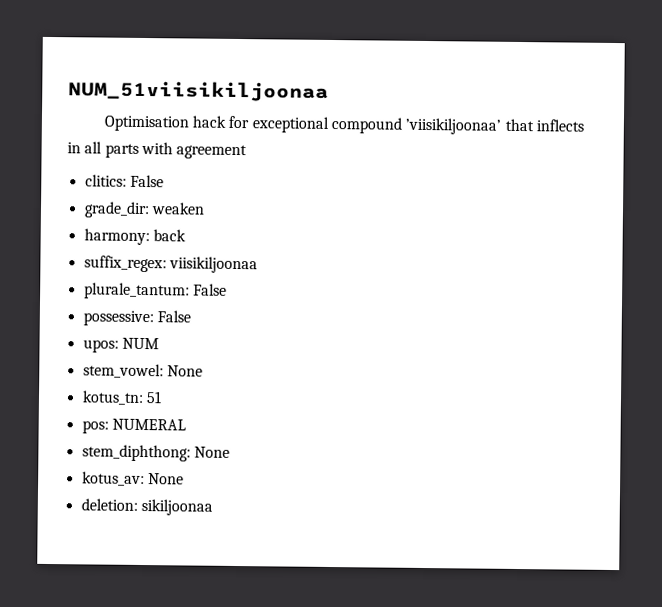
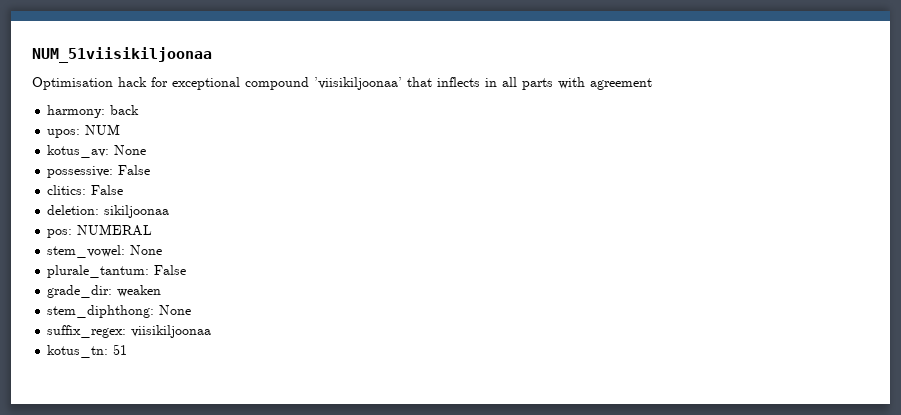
[84,174,127,187] clitics: -> [47,105,140,118] [47,124,121,138] [47,145,147,158] [47,165,151,178] [47,185,124,195] [47,205,170,218] [47,224,153,238] [47,245,163,258] [47,265,150,278] harmony: back // upos: NUM // kotus_av: None // possessive: False // clitics: False // deletion: sikiljoonaa // pos: NUMERAL // stem_vowel: None // plurale_tantum:
[83,228,186,246] harmony: back -> [47,305,192,318] stem_diphthong: None
[83,282,227,300] [82,310,191,327] [82,337,159,353] [82,363,203,379] [81,390,162,406] [81,418,186,434] [81,444,230,462] [81,471,184,487] [80,498,213,516] plurale_tantum: False // possessive: False // upos: NUM // stem_vowel: None // kotus_tn: 51 // pos: NUMERAL // stem_diphthong: None // kotus_av: None // deletion: sikiljoonaa -> [47,344,128,358] kotus_tn: 51

